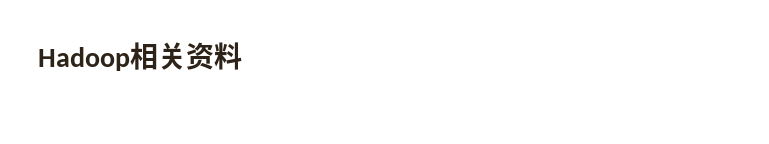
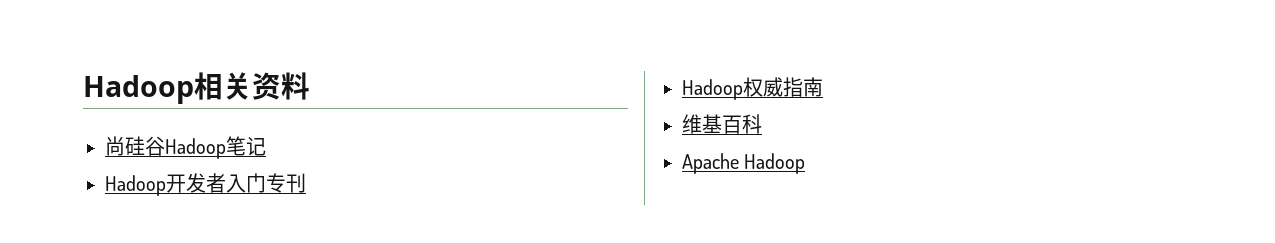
(242, 56) none -> [105,136,266,159] [105,173,306,196] [682,77,823,100] [682,114,762,134] [682,153,806,174] // 尚硅谷Hadoop笔记 // Hadoop开发者入门专刊 // Hadoop权威指南 // 维基百科 // Apache Hadoop

